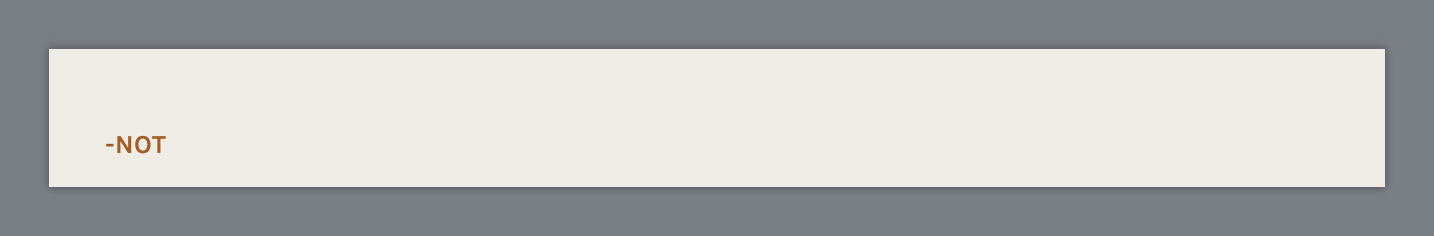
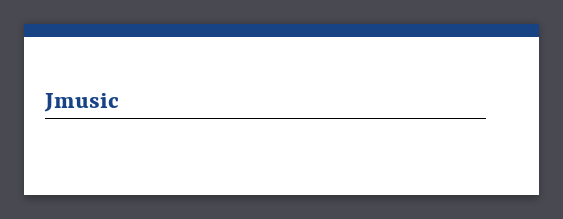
[105,135,166,154] -NOT -> [44,93,119,112] Jmusic

